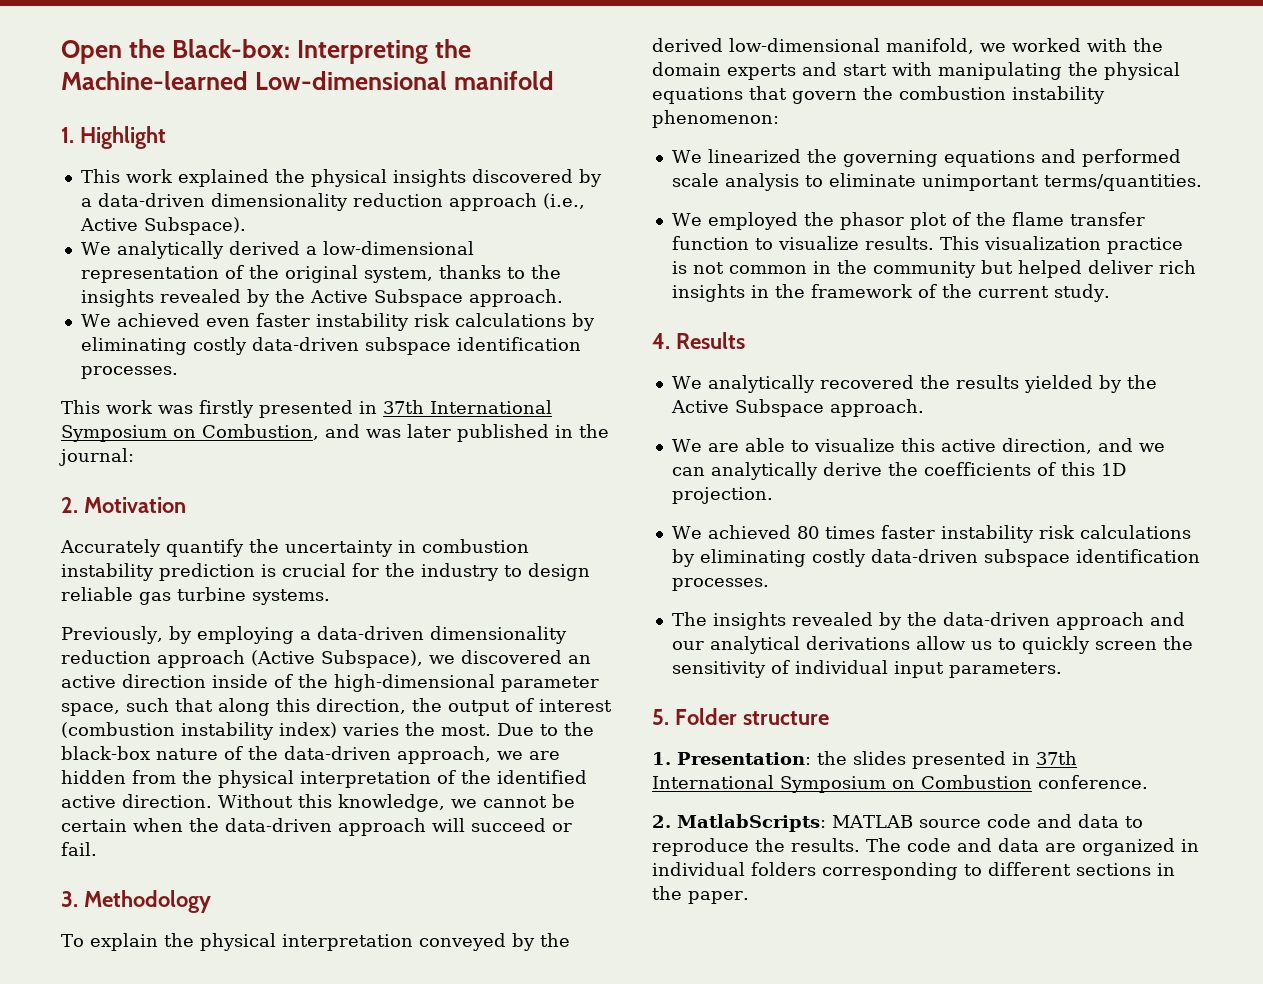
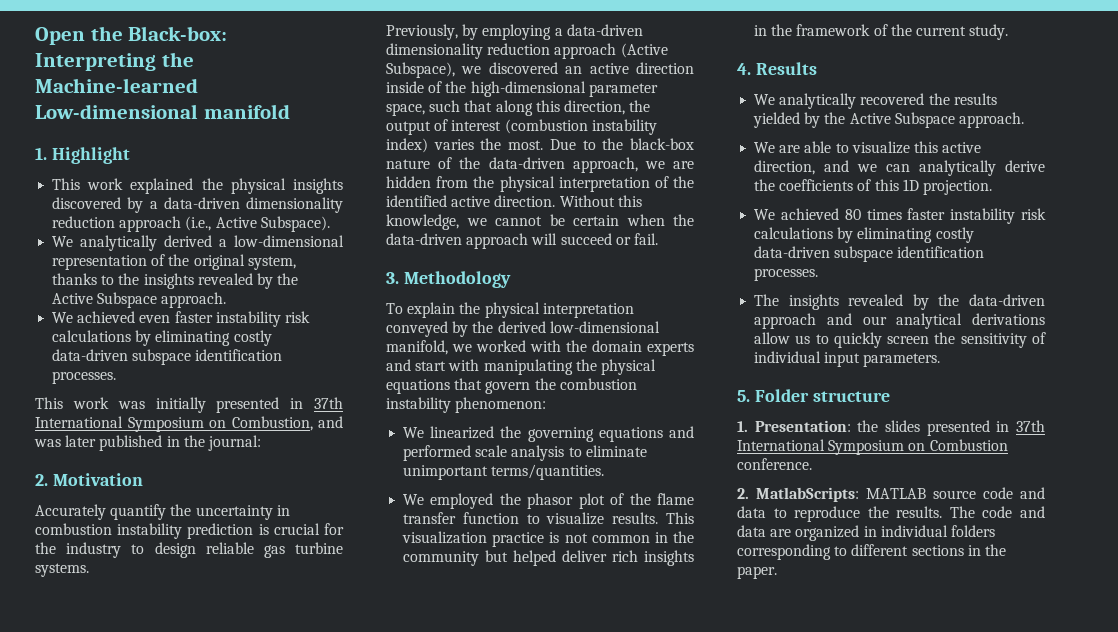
[199,400,254,418] firstly -> [155,397,206,413] initially

